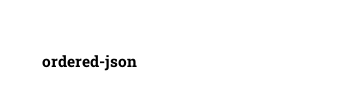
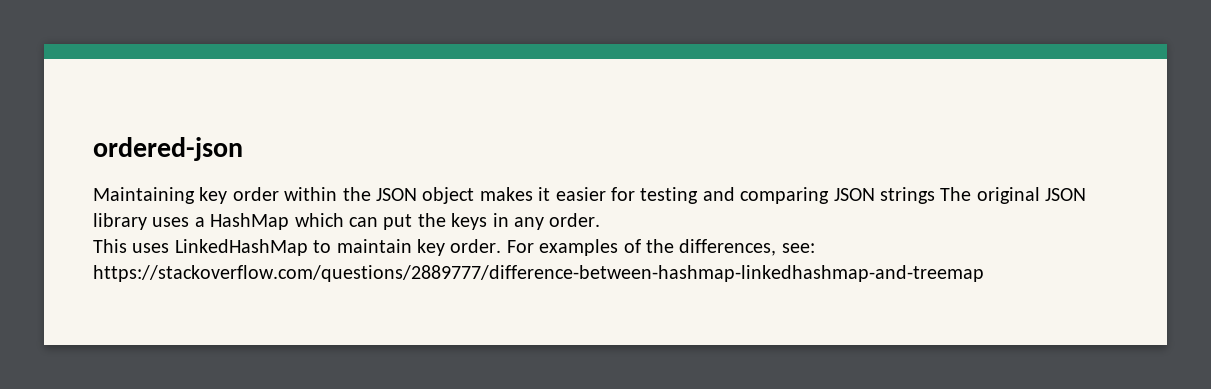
(137, 63) none -> [93,187,1087,204] [93,213,601,230] [93,239,815,256] [93,265,984,282] // Maintaining key order within the JSON object makes it easier for testing and comparing JSON strings The original JSON library uses a HashMap which can put the keys in any order. // This uses LinkedHashMap to maintain key order. For examples of the differences, see: https://stackoverflow.com/questions/2889777/difference-between-hashmap-linkedhashmap-and-treemap

